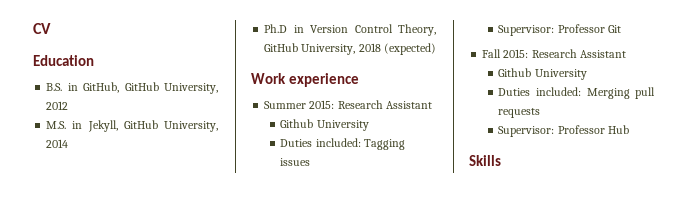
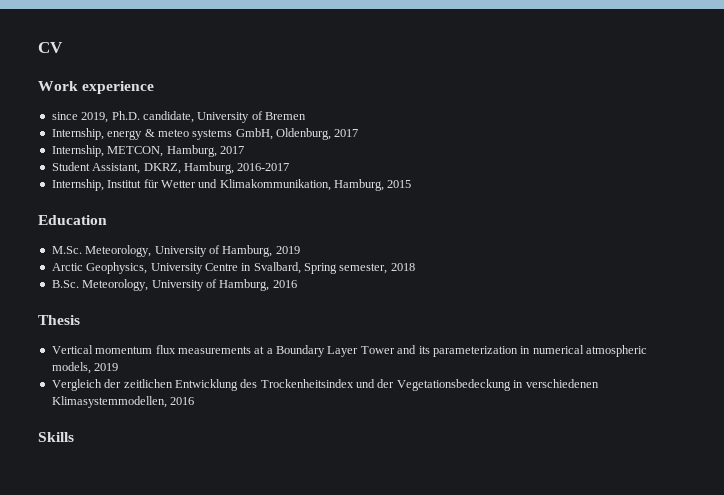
[33,55,94,66] [46,82,218,94] [46,101,69,110] [46,120,218,132] [46,139,69,148] [264,24,436,36] [264,43,436,55] [251,73,359,87] [264,100,432,109] [280,119,369,131] [280,138,405,150] [280,158,311,166] [498,24,621,36] [482,49,626,58] [498,68,587,80] [498,87,655,99] [498,108,541,118] [498,125,629,137] Education // B.S. in GitHub, GitHub University, 2012 // M.S. in Jekyll, GitHub University, 2014 // Ph.D in Version Control Theory, GitHub University, 2018 (expected) // Work experience // Summer 2015: Research Assistant // Github University // Duties included: Tagging issues // Supervisor: Professor Git // Fall 2015: Research Assistant // Github University // Duties included: Merging pull requests // Supervisor: Professor Hub -> [38,81,155,94] [51,111,306,123] [51,128,359,140] [51,145,244,157] [51,162,290,174] [51,179,412,191] [38,215,107,225] [51,245,300,257] [51,262,415,274] [51,279,297,291] [38,315,80,325] [51,345,647,357] [51,362,119,374] [51,379,599,391] [51,396,195,408] Work experience // since 2019, Ph.D. candidate, University of Bremen // Internship, energy & meteo systems GmbH, Oldenburg, 2017 // Internship, METCON, Hamburg, 2017 // Student Assistant, DKRZ, Hamburg, 2016-2017 // Internship, Institut für Wetter und Klimakommunikation, Hamburg, 2015 // Education // M.Sc. Meteorology, University of Hamburg, 2019 // Arctic Geophysics, University Centre in Svalbard, Spring semester, 2018 // B.Sc. Meteorology, University of Hamburg, 2016 // Thesis // Vertical momentum flux measurements at a Boundary Layer Tower and its parameterization in numerical atmospheric models, 2019 // Vergleich der zeitlichen Entwicklung des Trockenheitsindex und der Vegetationsbedeckung in verschiedenen Klimasystemmodellen, 2016

